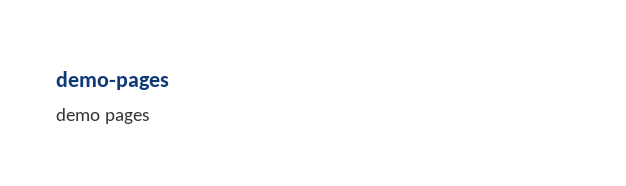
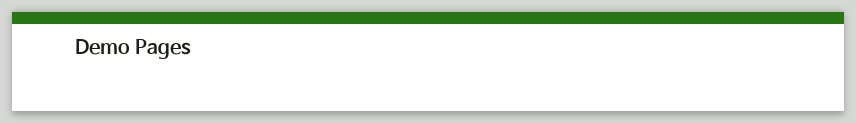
[56,71,169,90] [56,108,149,124] demo-pages // demo pages -> [75,39,192,59] Demo Pages

